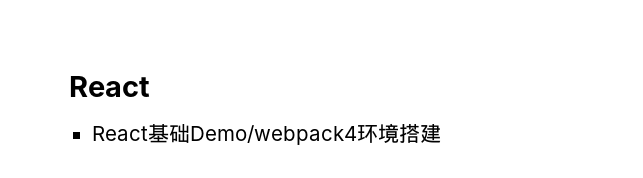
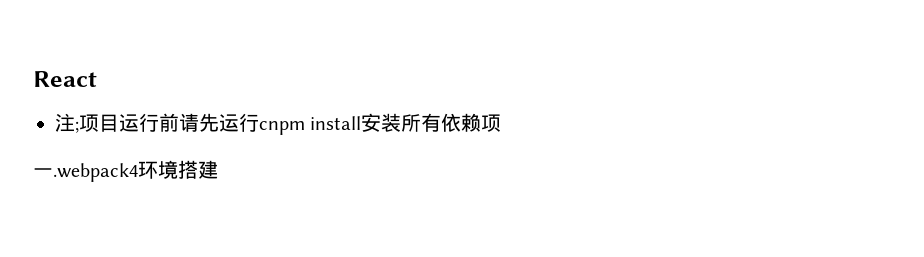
[91,124,357,145] React基础Demo/webpack4 -> [55,113,502,135] [33,163,138,182] 注;项目运行前请先运行cnpm install安装所有依赖项 // 一.webpack4

